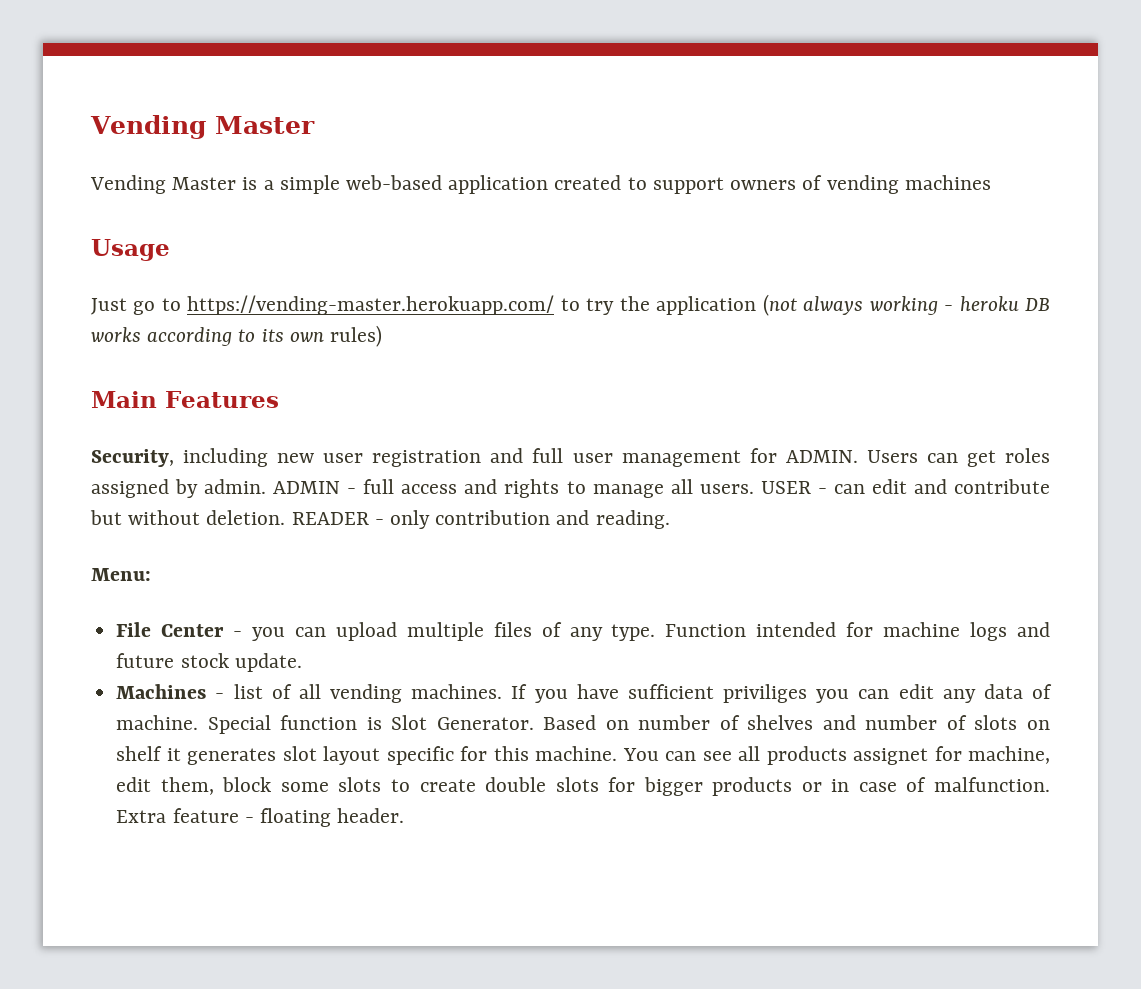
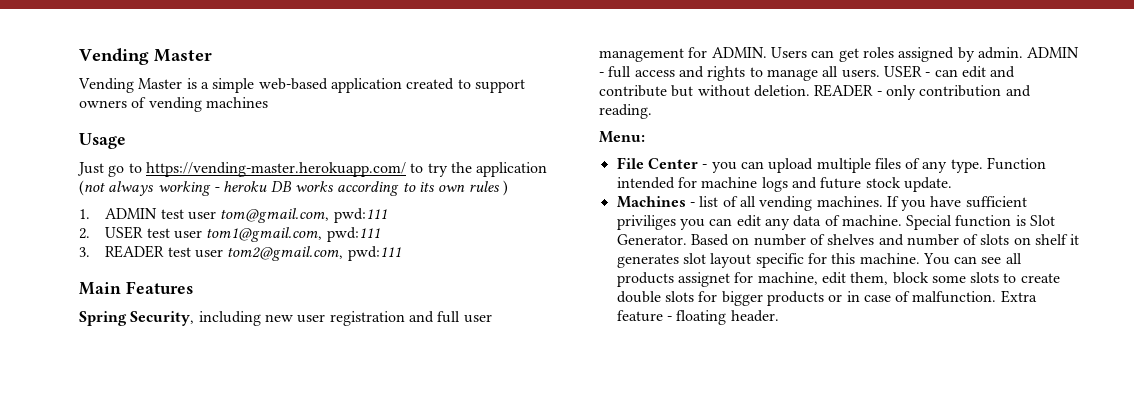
[330,325,383,347] rules) -> [468,180,508,196] [79,208,387,223] [79,226,380,242] [79,245,401,261] rules ) // 1. ADMIN test user tom@gmail.com, pwd:111 // 2. USER test user tom1@gmail.com, pwd:111 // 3. READER test user tom2@gmail.com, pwd:111
(279, 399) none -> [79,311,127,326] Spring

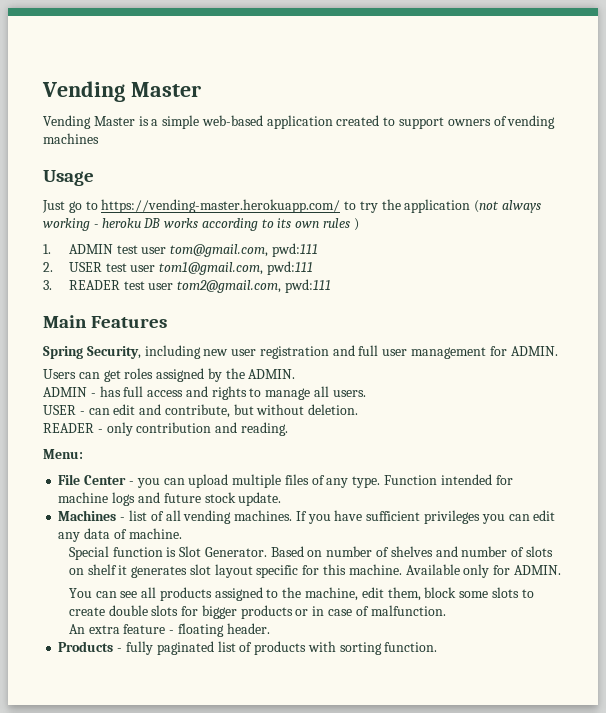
(767, 52) none -> (558, 351) //
[977,47,1023,59] admin. -> [225,368,296,379] the ADMIN. //
(604, 74) none -> [99,386,121,397] has
(880, 73) none -> (366, 393) //
[599,85,667,97] contribute -> [164,404,230,418] contribute,
(810, 91) none -> (359, 409) //
[616,215,676,230] priviliges -> [423,510,480,524] privileges
(902, 220) none -> (182, 533) //
(920, 258) none -> [405,564,561,578] Available only for ADMIN. //
[677,272,754,287] assignet for -> [214,587,302,601] assigned to the
[1000,290,1037,303] Extra -> [68,624,120,634] // An extra
(779, 316) none -> [58,641,438,655] // Products - fully paginated list of products with sorting function.

